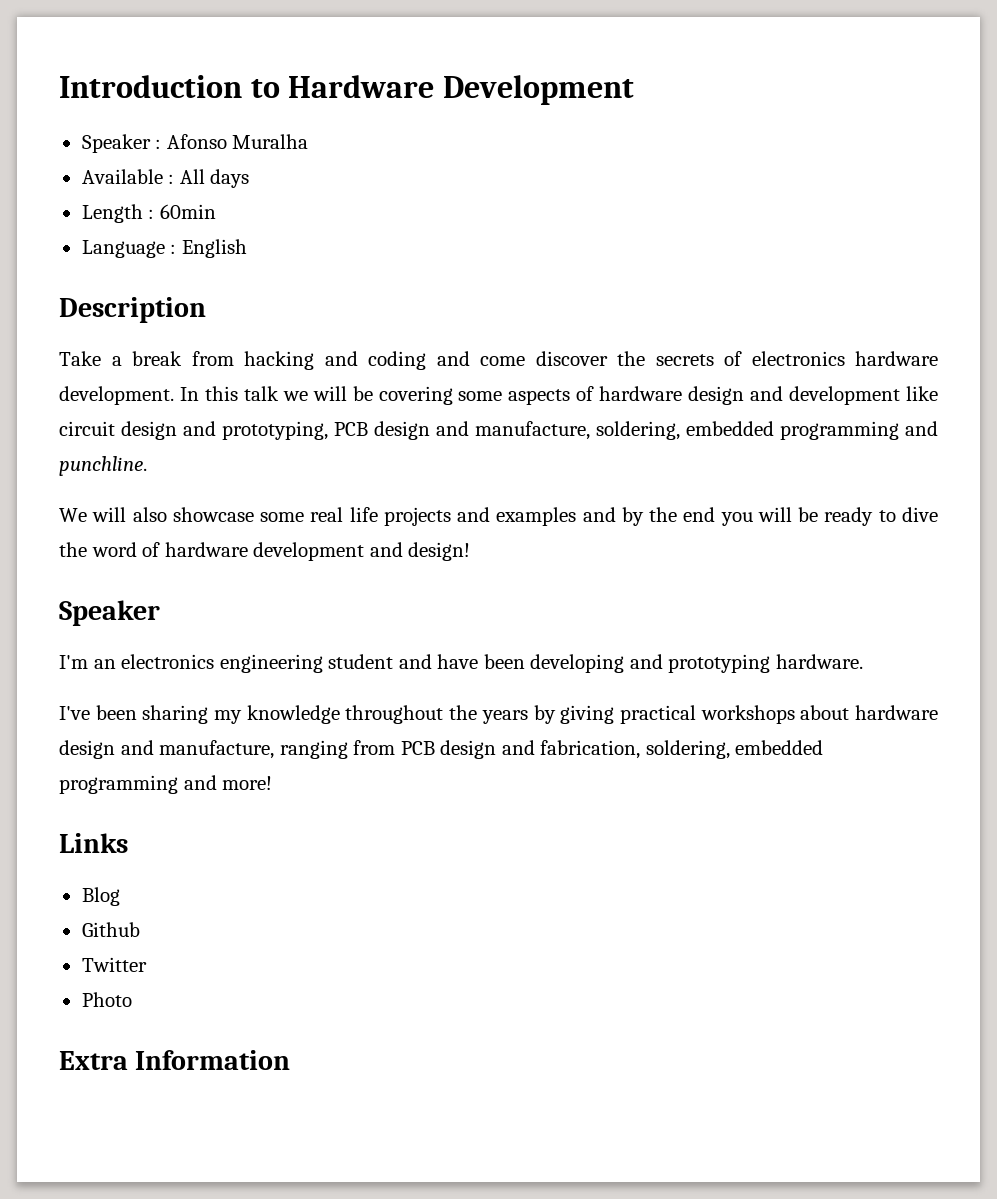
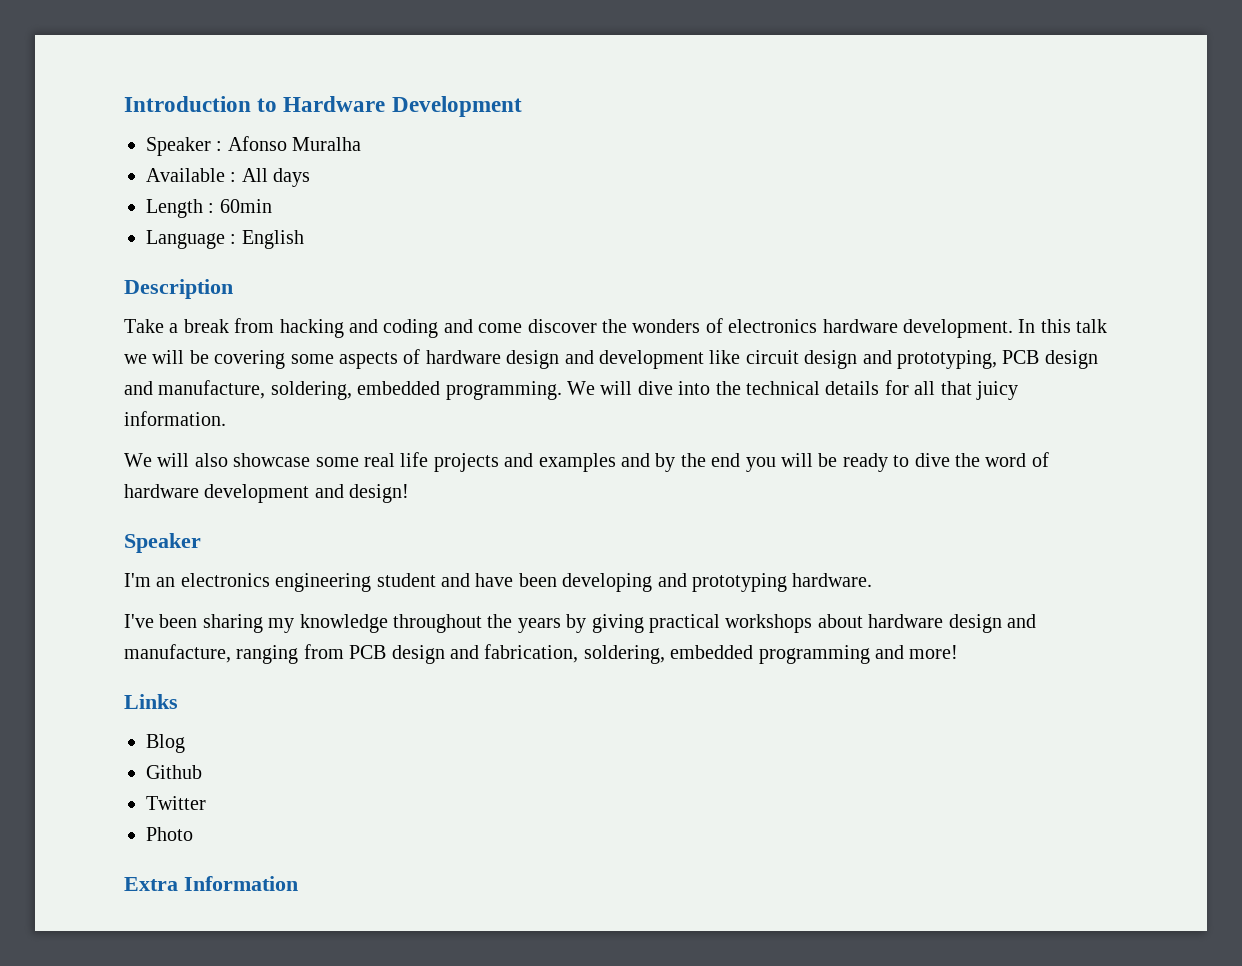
[655,354,714,366] secrets -> [632,319,701,333] wonders
[780,421,938,440] [59,456,147,476] programming and punchline. -> [445,380,1018,400] [124,411,226,426] programming. We will dive into the technical details for all that juicy information.

